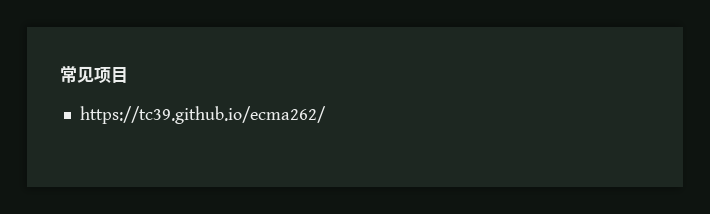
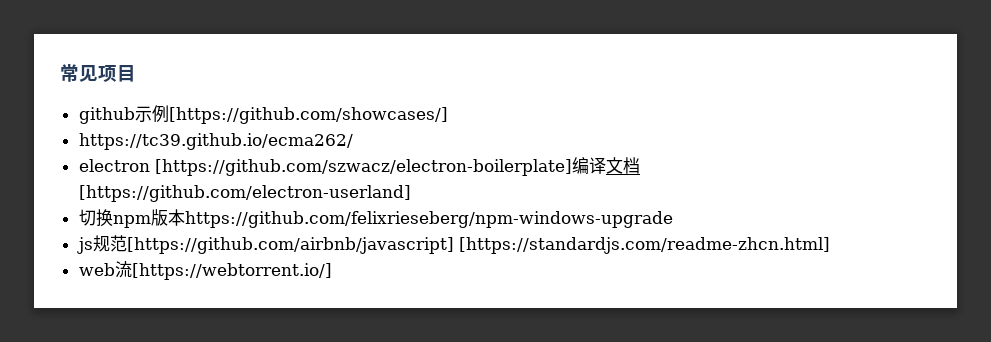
[79,106,326,124] https://tc39.github.io/ecma262/ -> [78,105,448,124] [78,133,353,150] [78,157,640,176] [78,185,411,202] [78,209,673,228] [76,235,830,254] [78,261,332,280] github示例[https://github.com/showcases/] // https://tc39.github.io/ecma262/ // electron [https://github.com/szwacz/electron-boilerplate]编译文档[https://github.com/electron-userland] // 切换npm版本https://github.com/felixrieseberg/npm-windows-upgrade // js规范[https://github.com/airbnb/javascript] [https://standardjs.com/readme-zhcn.html] // web流[https://webtorrent.io/]

